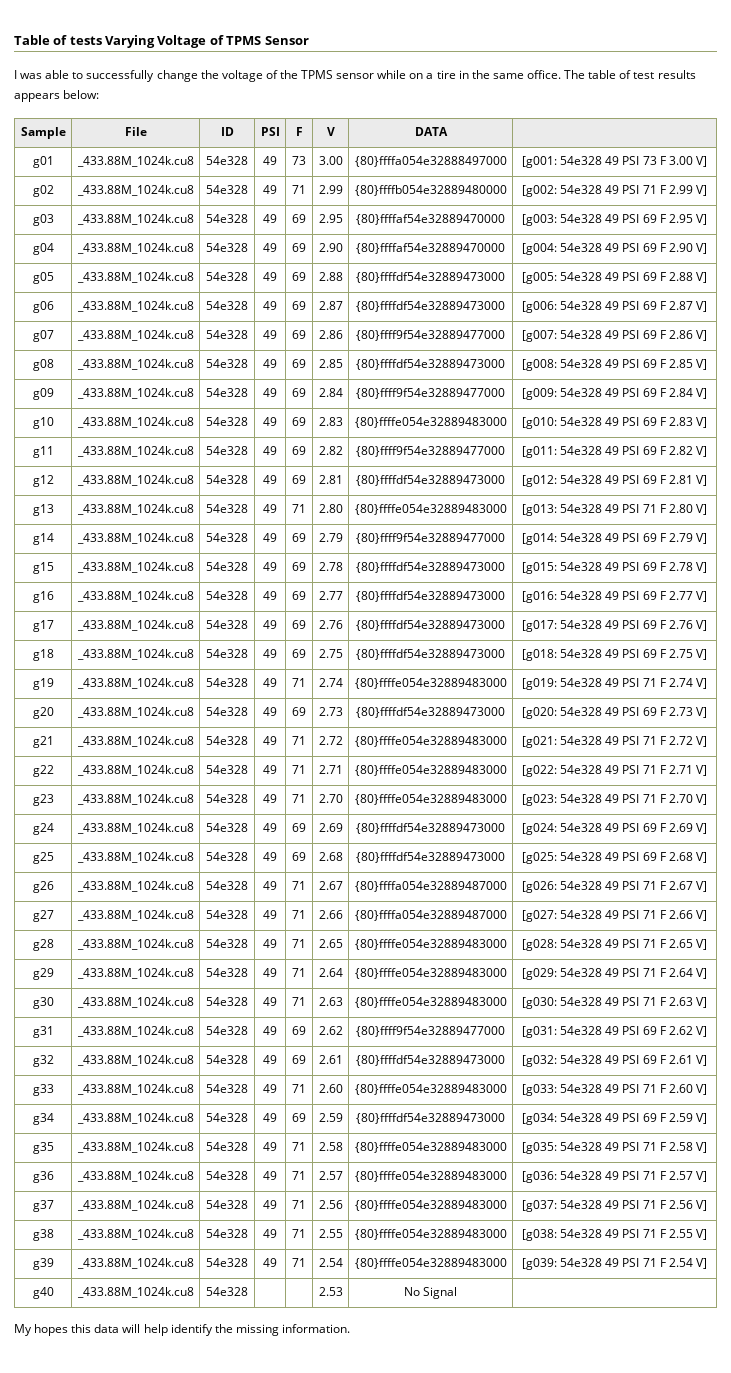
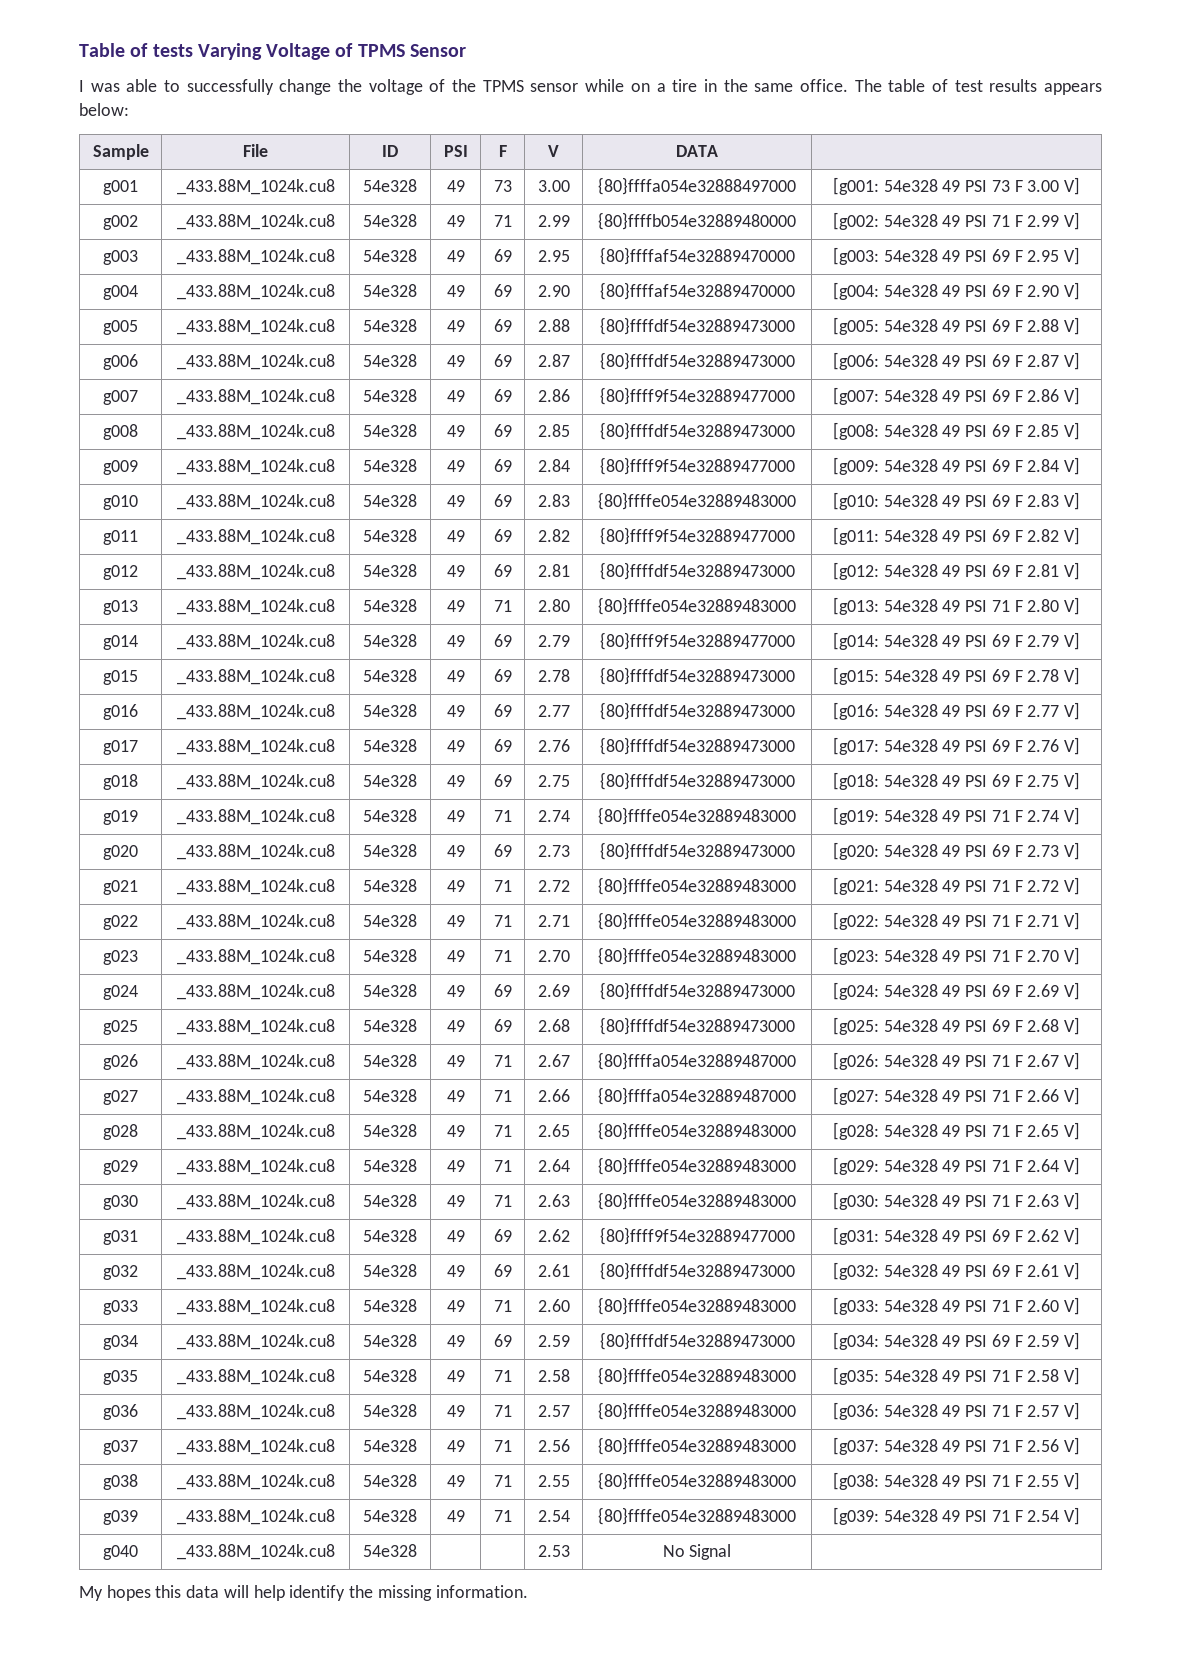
[32,156,54,168] g01 -> [103,180,138,195] g001
[32,185,54,197] g02 -> [103,215,138,230] g002
[32,214,54,226] g03 -> [103,250,138,265] g003
[32,243,54,255] g04 -> [103,285,138,300] g004
[32,272,54,284] g05 -> [103,320,138,335] g005
[32,301,54,313] g06 -> [103,354,138,370] g006
[32,330,54,342] g07 -> [103,390,138,405] g007
[32,359,54,371] g08 -> [103,424,138,440] g008
[32,388,54,400] g09 -> [103,460,138,475] g009
[32,417,54,429] g10 -> [103,495,138,510] g010
[32,446,54,458] g11 -> [103,530,138,545] g011
[32,475,54,487] g12 -> [103,565,138,580] g012
[32,504,54,516] g13 -> [103,600,138,615] g013
[32,533,54,545] g14 -> [103,635,138,650] g014
[32,562,54,574] g15 -> [103,670,138,685] g015
[32,591,54,603] g16 -> [103,704,138,720] g016
[32,620,54,632] g17 -> [103,740,138,755] g017
[32,649,54,661] g18 -> [103,774,138,790] g018
[32,678,54,690] g19 -> [103,810,138,825] g019
[32,707,54,719] g20 -> [103,845,138,860] g020
[32,736,54,748] g21 -> [103,880,138,895] g021
[32,765,54,777] g22 -> [103,915,138,930] g022
[32,794,54,806] g23 -> [103,950,138,965] g023
[32,823,54,835] g24 -> [103,985,138,1000] g024
[32,852,54,864] g25 -> [103,1020,138,1035] g025
[32,881,54,893] g26 -> [103,1054,138,1070] g026
[32,910,54,922] g27 -> [103,1090,138,1105] g027
[32,939,54,951] g28 -> [103,1124,138,1140] g028
[32,968,54,980] g29 -> [103,1160,138,1175] g029
[32,997,54,1009] g30 -> [103,1195,138,1210] g030
[32,1026,54,1038] g31 -> [103,1230,138,1245] g031
[32,1055,54,1067] g32 -> [103,1265,138,1280] g032
[32,1084,54,1096] g33 -> [103,1300,138,1315] g033
[32,1113,54,1125] g34 -> [103,1335,138,1350] g034
[32,1142,54,1154] g35 -> [103,1370,138,1385] g035
[32,1171,54,1183] g36 -> [103,1404,138,1420] g036
[32,1200,54,1212] g37 -> [103,1440,138,1455] g037
[32,1229,54,1241] g38 -> [103,1474,138,1490] g038
[32,1258,54,1270] g39 -> [103,1510,138,1525] g039
[32,1287,54,1299] g40 -> [103,1545,138,1560] g040

